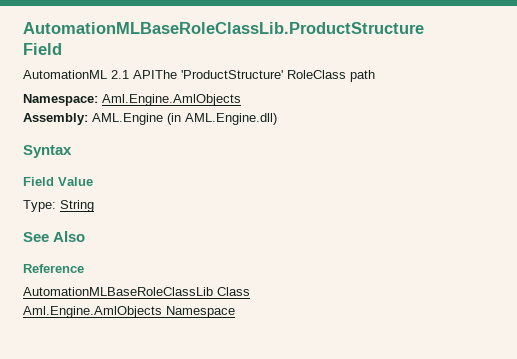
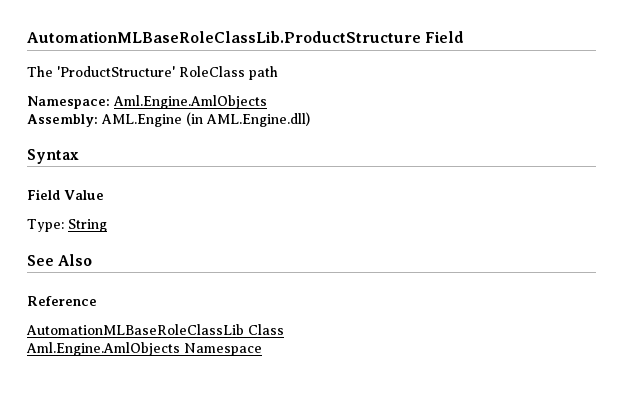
[23,70,177,79] AutomationML 2.1 APIThe -> [27,66,53,77] The

